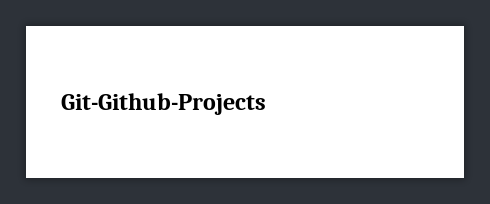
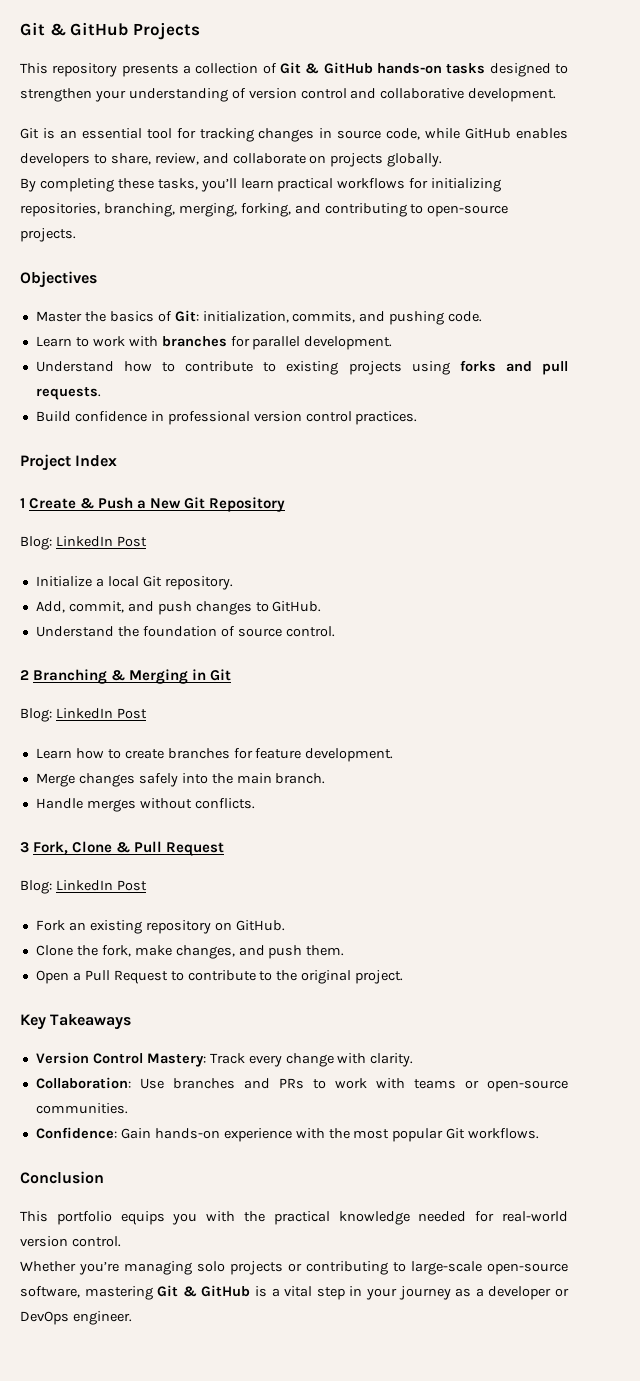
[61,93,266,115] Git-Github-Projects -> [20,22,200,40] [20,62,568,77] [20,88,557,102] [20,128,568,142] [20,153,443,167] [20,178,502,192] [20,203,509,217] [20,228,76,242] [20,271,97,288] [35,310,483,325] [35,336,393,350] [35,360,569,375] [35,387,101,400] [35,411,418,425] [20,454,118,471] [20,497,286,512] [20,536,147,550] [35,576,233,590] [35,601,322,615] [35,626,335,637] [20,669,232,684] [20,708,147,722] [35,748,394,762] [35,773,326,787] [35,798,255,812] [20,841,225,856] [20,880,147,894] [35,920,285,934] [35,945,345,959] [35,970,404,984] [20,1014,132,1030] [35,1052,414,1067] [35,1077,568,1092] [35,1103,128,1114] [35,1127,540,1142] [20,1171,104,1184] [20,1211,569,1225] [20,1236,121,1247] [20,1261,568,1275] [20,1285,570,1300] [20,1311,132,1325] Git & GitHub Projects // This repository presents a collection of Git & GitHub hands-on tasks designed to strengthen your understanding of version control and collaborative development. // Git is an essential tool for tracking changes in source code, while GitHub enables developers to share, review, and collaborate on projects globally. // By completing these tasks, you’ll learn practical workflows for initializing repositories, branching, merging, forking, and contributing to open-source projects. // Objectives // Master the basics of Git: initialization, commits, and pushing code. // Learn to work with branches for parallel development. // Understand how to contribute to existing projects using forks and pull requests. // Build confidence in professional version control practices. // Project Index // 1 Create & Push a New Git Repository // Blog: LinkedIn Post // Initialize a local Git repository. // Add, commit, and push changes to GitHub. // Understand the foundation of source control. // 2 Branching & Merging in Git // Blog: LinkedIn Post // Learn how to create branches for feature development. // Merge changes safely into the main branch. // Handle merges without conflicts. // 3 Fork, Clone & Pull Request // Blog: LinkedIn Post // Fork an existing repository on GitHub. // Clone the fork, make changes, and push them. // Open a Pull Request to contribute to the original project. // Key Takeaways // Version Control Mastery: Track every change with clarity. // Collaboration: Use branches and PRs to work with teams or open-source communities. // Confidence: Gain hands-on experience with the most popular Git workflows. // Conclusion // This portfolio equips you with the practical knowledge needed for real-world version control. // Whether you’re managing solo projects or contributing to large-scale open-source software, mastering Git & GitHub is a vital step in your journey as a developer or DevOps engineer.

